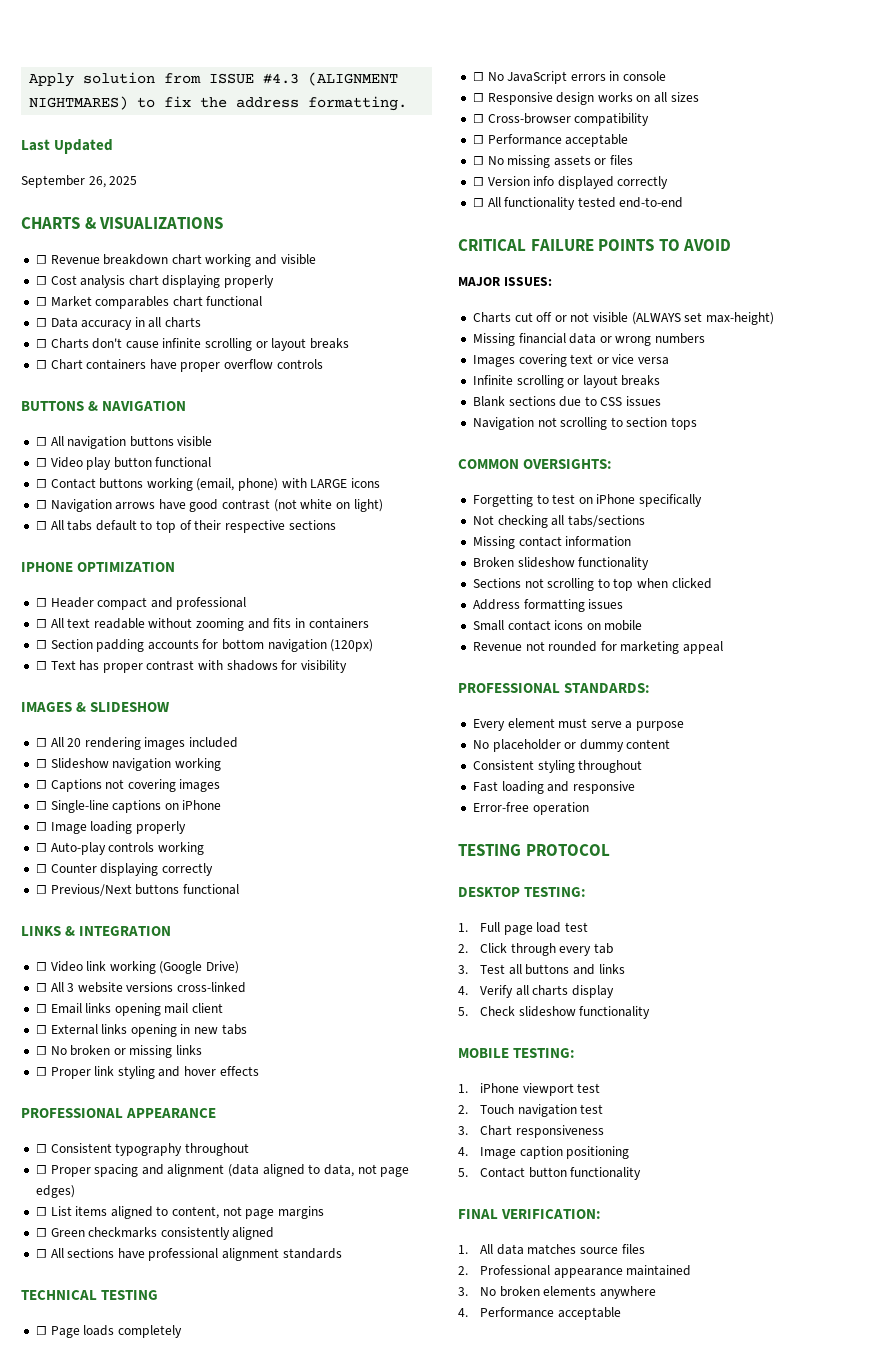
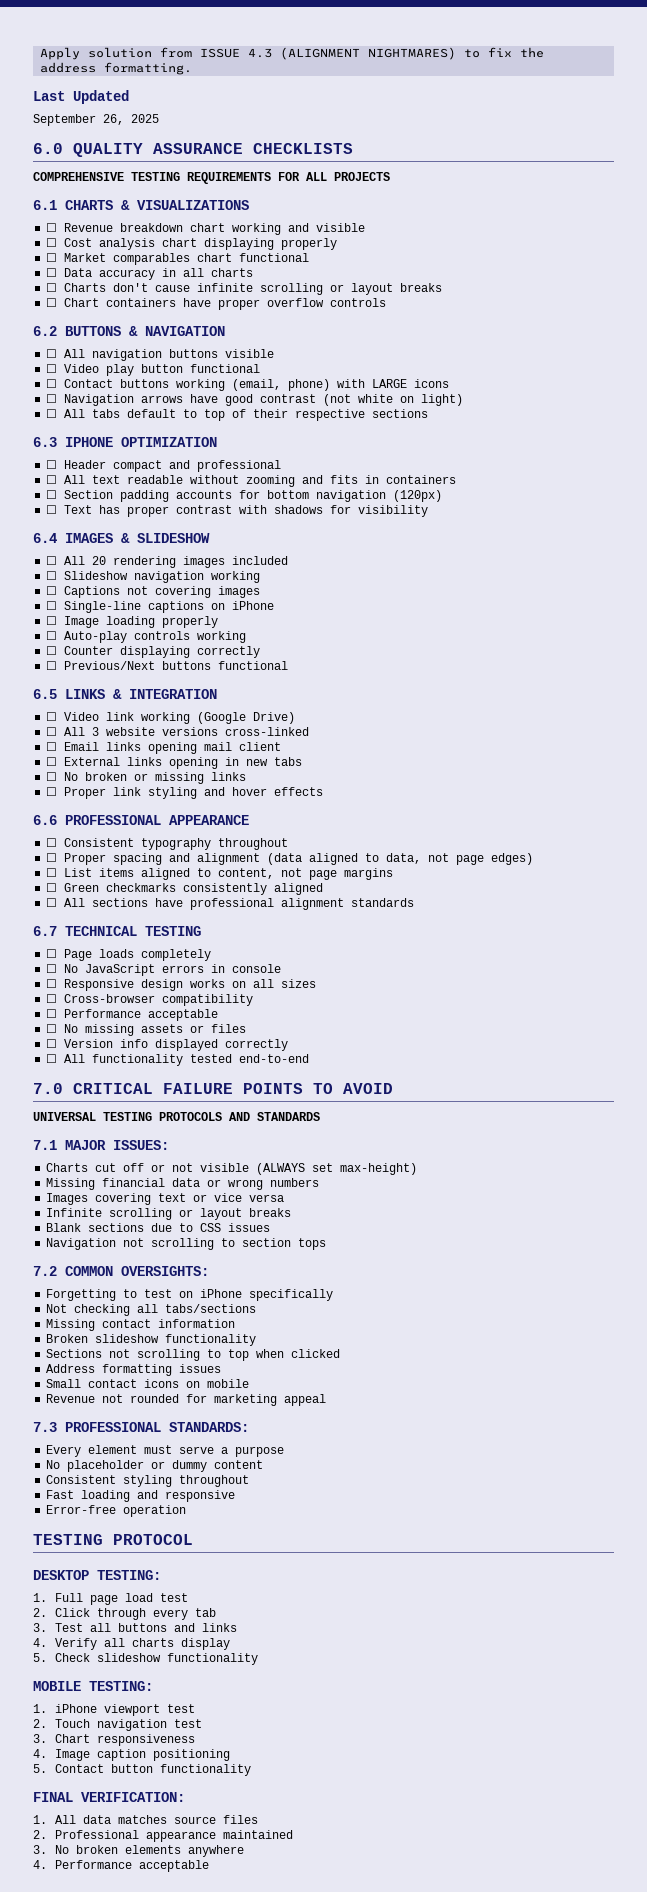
[263,73,300,84] #4.3 -> [248,48,273,58] 4.3
(138, 180) none -> [33,143,353,157] [33,172,390,184] [33,200,57,210] 6.0 QUALITY ASSURANCE CHECKLISTS // COMPREHENSIVE TESTING REQUIREMENTS FOR ALL PROJECTS // 6.1
(323, 364) none -> [33,326,57,336] 6.2
(336, 525) none -> [33,437,57,447] 6.3
(348, 666) none -> [33,533,57,543] 6.4
(239, 889) none -> [33,689,57,699] 6.5
(259, 1071) none -> [33,815,57,825] 6.6
(342, 1253) none -> [33,926,57,936] 6.7
(684, 202) none -> [33,1083,63,1094] 7.0
(732, 245) none -> [33,1112,320,1121] [33,1140,57,1150] UNIVERSAL TESTING PROTOCOLS AND STANDARDS // 7.1
(698, 423) none -> [33,1266,57,1276] 7.2
(724, 647) none -> [33,1422,57,1432] 7.3

